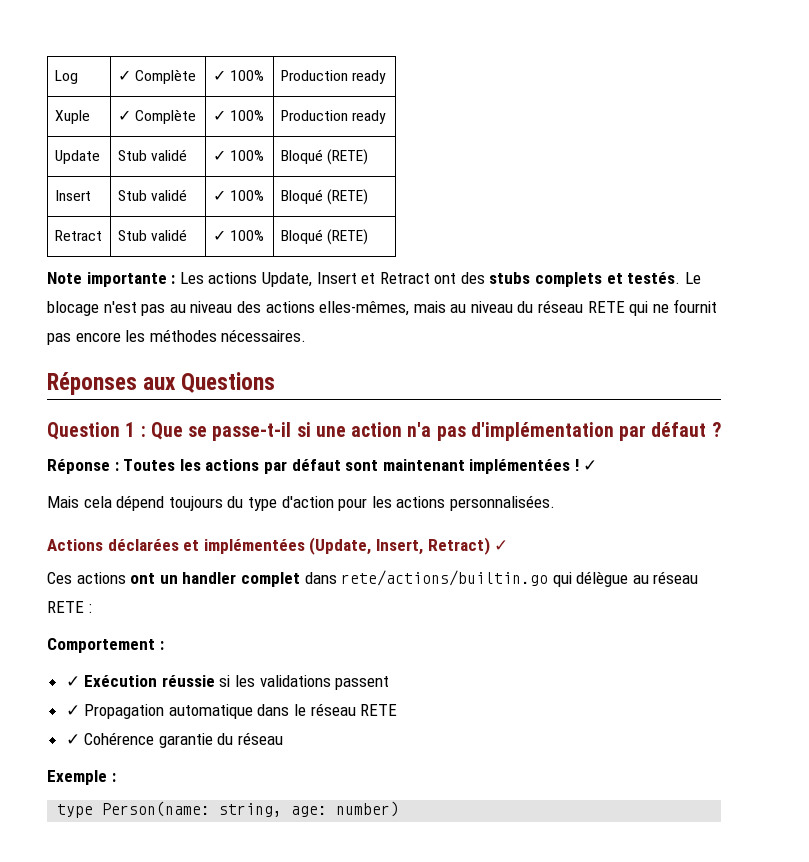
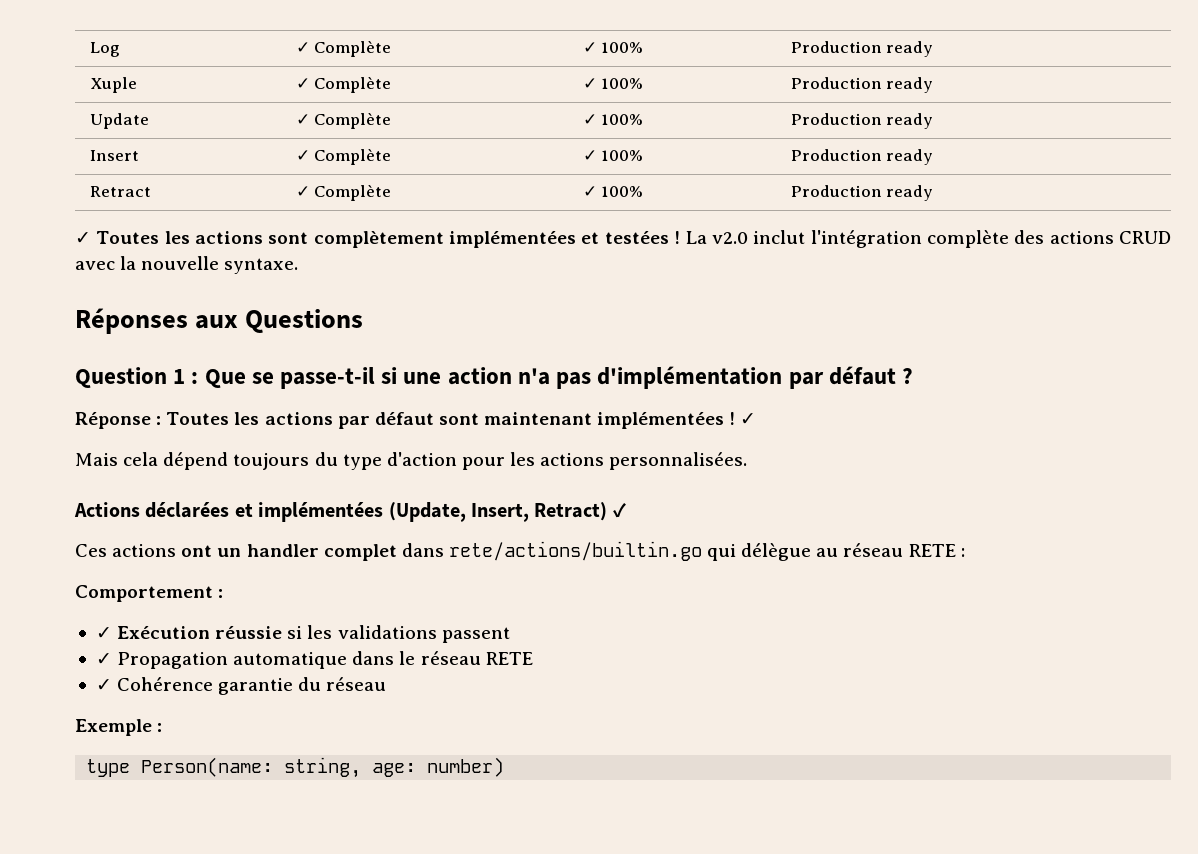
[117,149,187,161] [212,150,264,161] [280,149,368,165] Stub validé | ✓ 100% | Bloqué (RETE) -> [295,112,392,129] [582,114,644,125] [790,113,934,129] ✓ Complète | ✓ 100% | Production ready
[117,189,187,201] [212,190,264,201] [280,189,368,205] Stub validé | ✓ 100% | Bloqué (RETE) -> [295,148,392,165] [582,150,644,161] [790,149,934,165] ✓ Complète | ✓ 100% | Production ready
[117,229,187,241] [212,230,264,241] [280,229,368,245] [47,272,701,287] [47,299,718,316] [47,329,307,345] Stub validé | ✓ 100% | Bloqué (RETE) // Note importante : Les actions Update, Insert et Retract ont des stubs complets et testés. Le blocage n'est pas au niveau des actions elles-mêmes, mais au niveau du réseau RETE qui ne fournit pas encore les méthodes nécessaires. -> [295,184,392,201] [582,186,644,197] [790,185,934,201] [75,230,1172,248] [75,256,299,274] ✓ Complète | ✓ 100% | Production ready // ✓ Toutes les actions sont complètement implémentées et testées ! La v2.0 inclut l'intégration complète des actions CRUD avec la nouvelle syntaxe.

